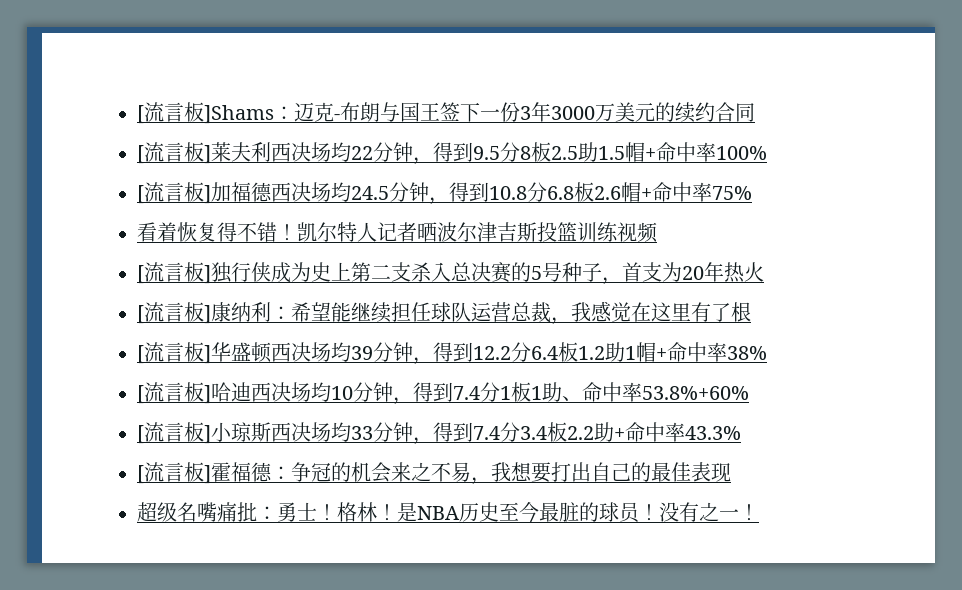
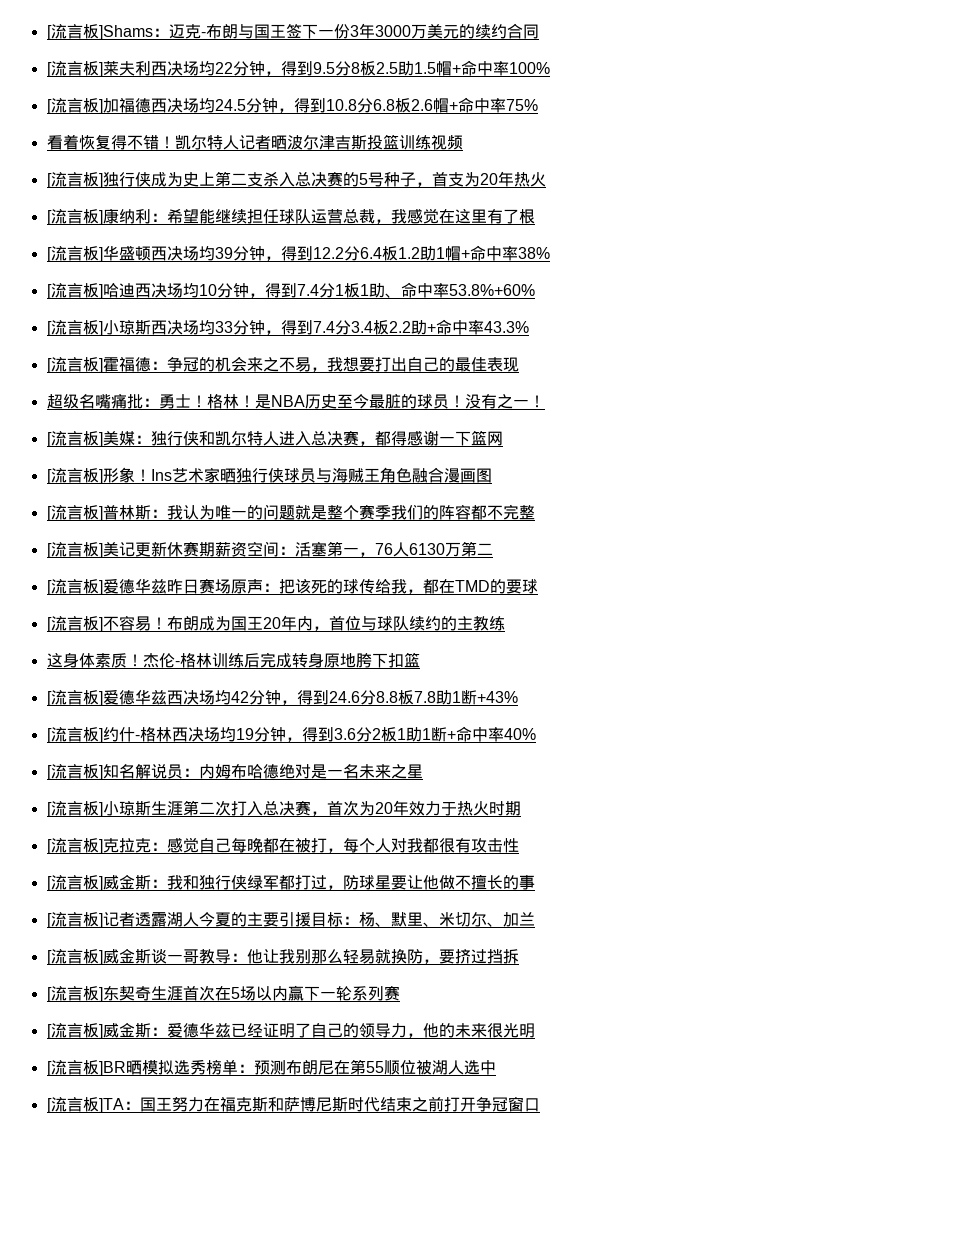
(759, 512) none -> [46,430,503,447] [46,467,492,484] [46,504,535,521] [46,541,493,558] [46,578,538,595] [46,615,505,632] [46,652,420,668] [46,690,518,706] [46,726,536,743] [46,763,423,780] [46,800,521,817] [46,837,519,854] [46,874,535,891] [46,912,535,928] [46,948,519,965] [46,985,400,1002] [46,1023,535,1039] [46,1059,496,1076] [46,1096,540,1113] // [流言板]美媒：独行侠和凯尔特人进入总决赛，都得感谢一下篮网 // [流言板]形象！Ins艺术家晒独行侠球员与海贼王角色融合漫画图 // [流言板]普林斯：我认为唯一的问题就是整个赛季我们的阵容都不完整 // [流言板]美记更新休赛期薪资空间：活塞第一，76人6130万第二 // [流言板]爱德华兹昨日赛场原声：把该死的球传给我，都在TMD的要球 // [流言板]不容易！布朗成为国王20年内，首位与球队续约的主教练 // 这身体素质！杰伦-格林训练后完成转身原地胯下扣篮 // [流言板]爱德华兹西决场均42分钟，得到24.6分8.8板7.8助1断+43% // [流言板]约什-格林西决场均19分钟，得到3.6分2板1助1断+命中率40% // [流言板]知名解说员：内姆布哈德绝对是一名未来之星 // [流言板]小琼斯生涯第二次打入总决赛，首次为20年效力于热火时期 // [流言板]克拉克：感觉自己每晚都在被打，每个人对我都很有攻击性 // [流言板]威金斯：我和独行侠绿军都打过，防球星要让他做不擅长的事 // [流言板]记者透露湖人今夏的主要引援目标：杨、默里、米切尔、加兰 // [流言板]威金斯谈一哥教导：他让我别那么轻易就换防，要挤过挡拆 // [流言板]东契奇生涯首次在5场以内赢下一轮系列赛 // [流言板]威金斯：爱德华兹已经证明了自己的领导力，他的未来很光明 // [流言板]BR晒模拟选秀榜单：预测布朗尼在第55顺位被湖人选中 // [流言板]TA：国王努力在福克斯和萨博尼斯时代结束之前打开争冠窗口

